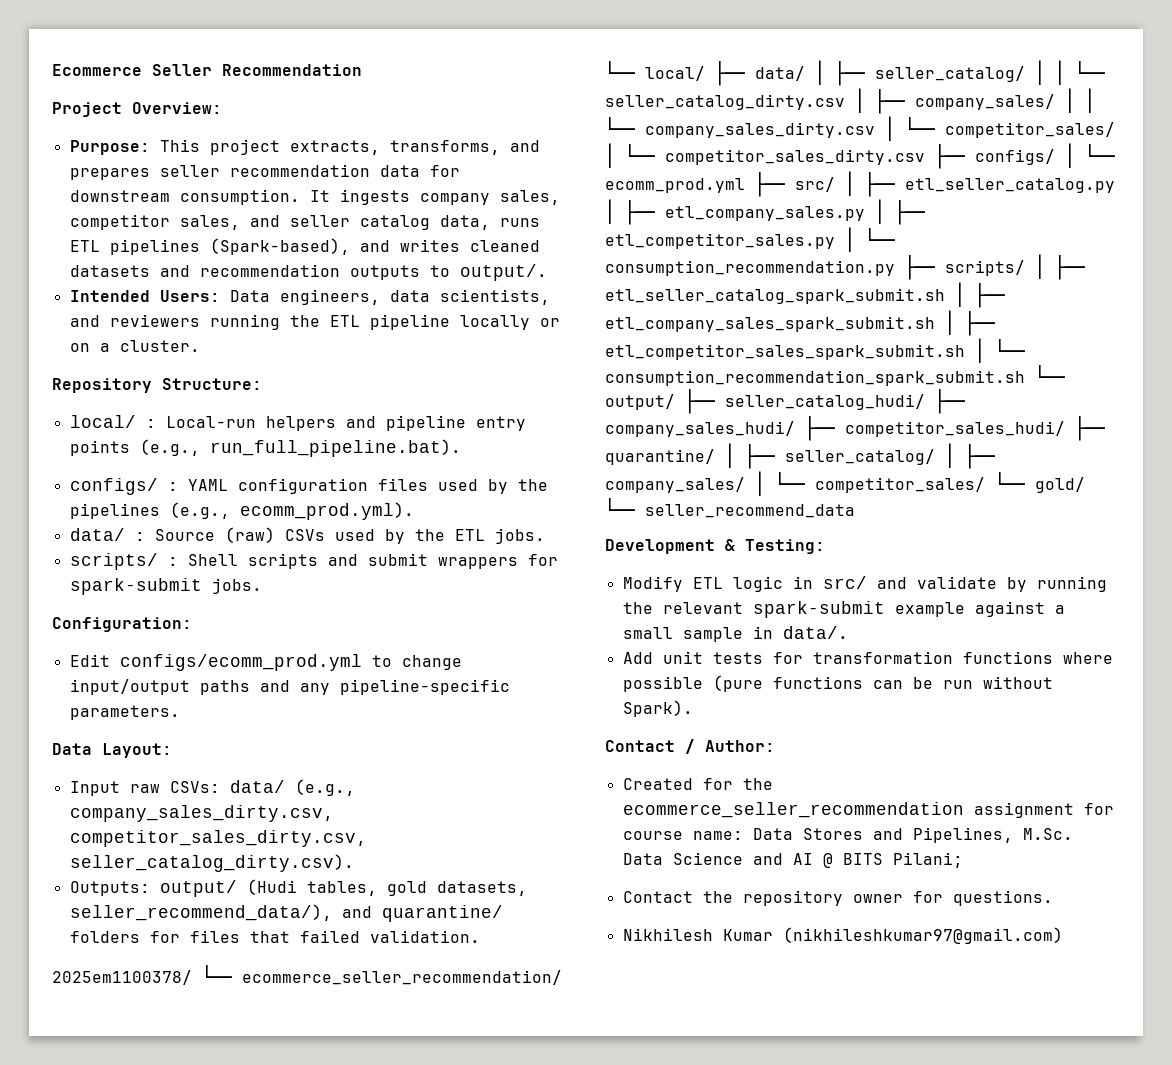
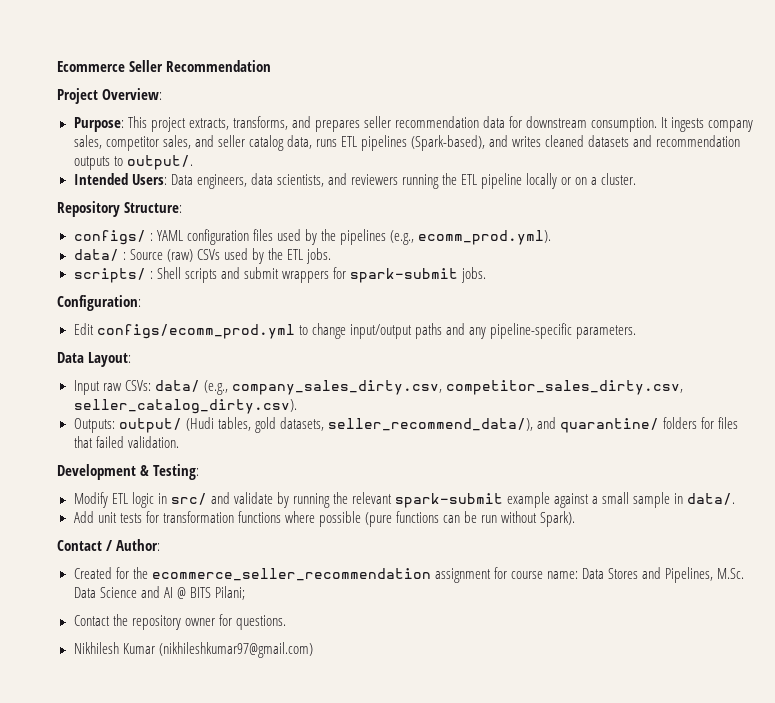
[69,415,526,431] [69,439,461,457] // local/ : Local-run helpers and pipeline entry points (e.g., run_full_pipeline.bat). -> (183, 207) none
[52,965,562,985] [605,60,1105,86] [605,88,1095,114] [605,116,1115,141] [605,143,1115,169] [605,171,1115,197] [605,199,925,225] [605,227,895,252] [605,254,1085,280] [605,282,1005,308] [605,310,995,336] [605,338,1025,363] [605,365,1065,386] [605,389,965,414] [605,416,1105,441] [605,443,995,469] [605,471,1085,496] [605,498,855,518] // 2025em1100378/ └── ecommerce_seller_recommendation/ └── local/ ├── data/ │ ├── seller_catalog/ │ │ └── seller_catalog_dirty.csv │ ├── company_sales/ │ │ └── company_sales_dirty.csv │ └── competitor_sales/ │ └── competitor_sales_dirty.csv ├── configs/ │ └── ecomm_prod.yml ├── src/ │ ├── etl_seller_catalog.py │ ├── etl_company_sales.py │ ├── etl_competitor_sales.py │ └── consumption_recommendation.py ├── scripts/ │ ├── etl_seller_catalog_spark_submit.sh │ ├── etl_company_sales_spark_submit.sh │ ├── etl_competitor_sales_spark_submit.sh │ └── consumption_recommendation_spark_submit.sh └── output/ ├── seller_catalog_hudi/ ├── company_sales_hudi/ ├── competitor_sales_hudi/ ├── quarantine/ │ ├── seller_catalog/ │ ├── company_sales/ │ └── competitor_sales/ └── gold/ └── seller_recommend_data -> (179, 442) none

